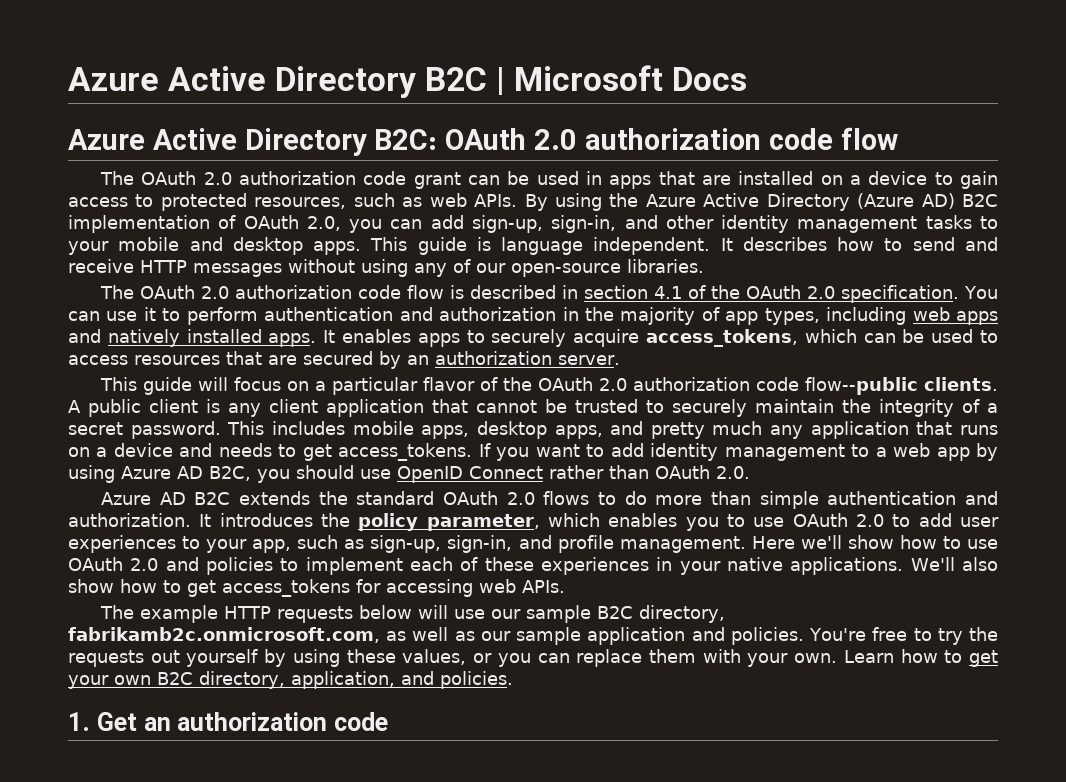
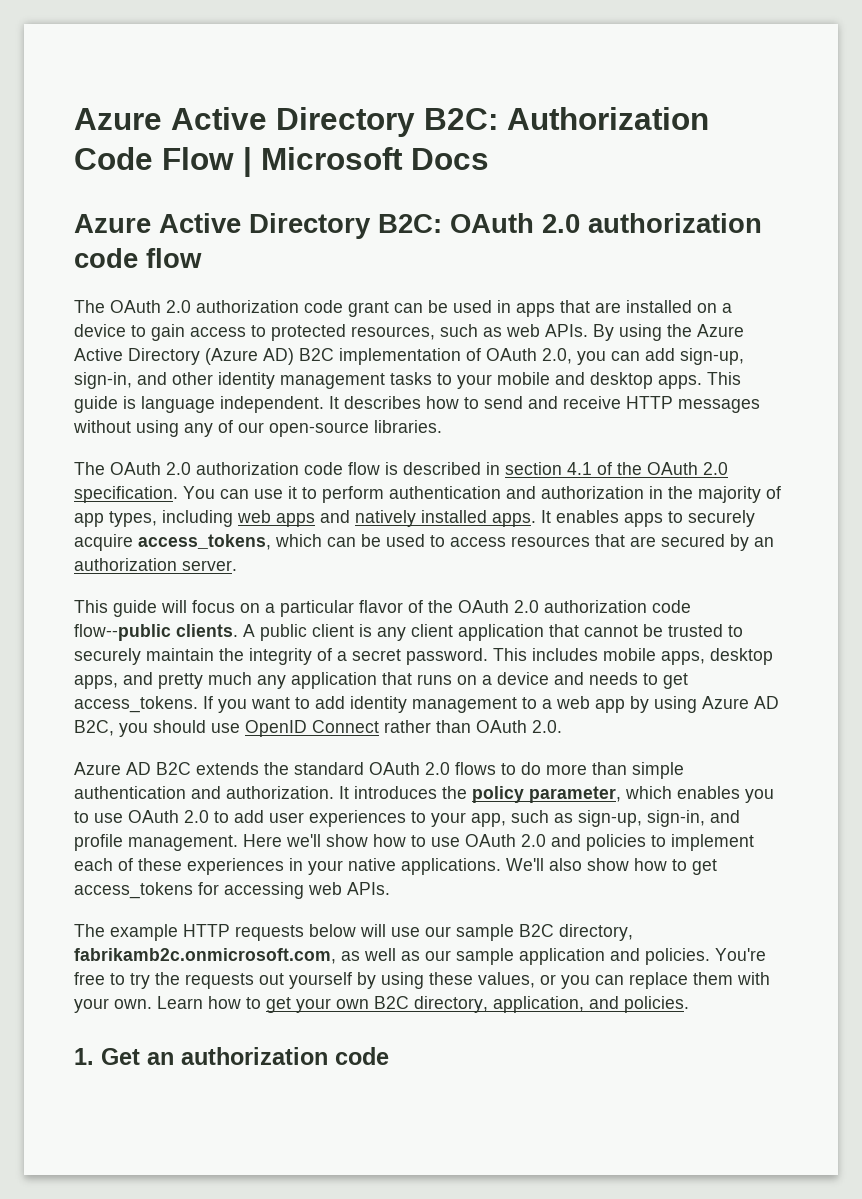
[68,66,488,98] Azure Active Directory B2C -> [74,107,709,137] [74,147,234,170] Azure Active Directory B2C: Authorization Code Flow

